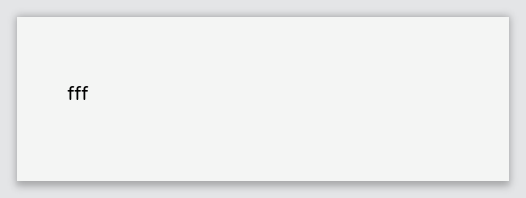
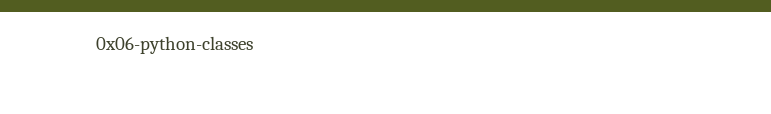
[67,86,89,100] fff -> [96,36,253,54] 0x06-python-classes

